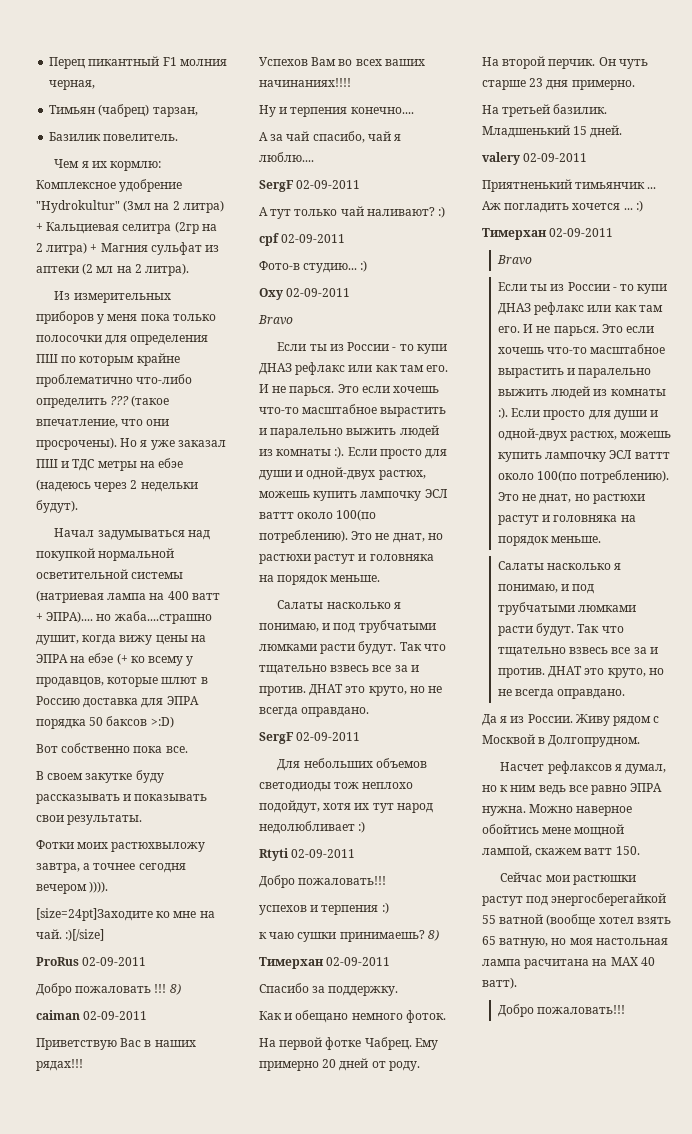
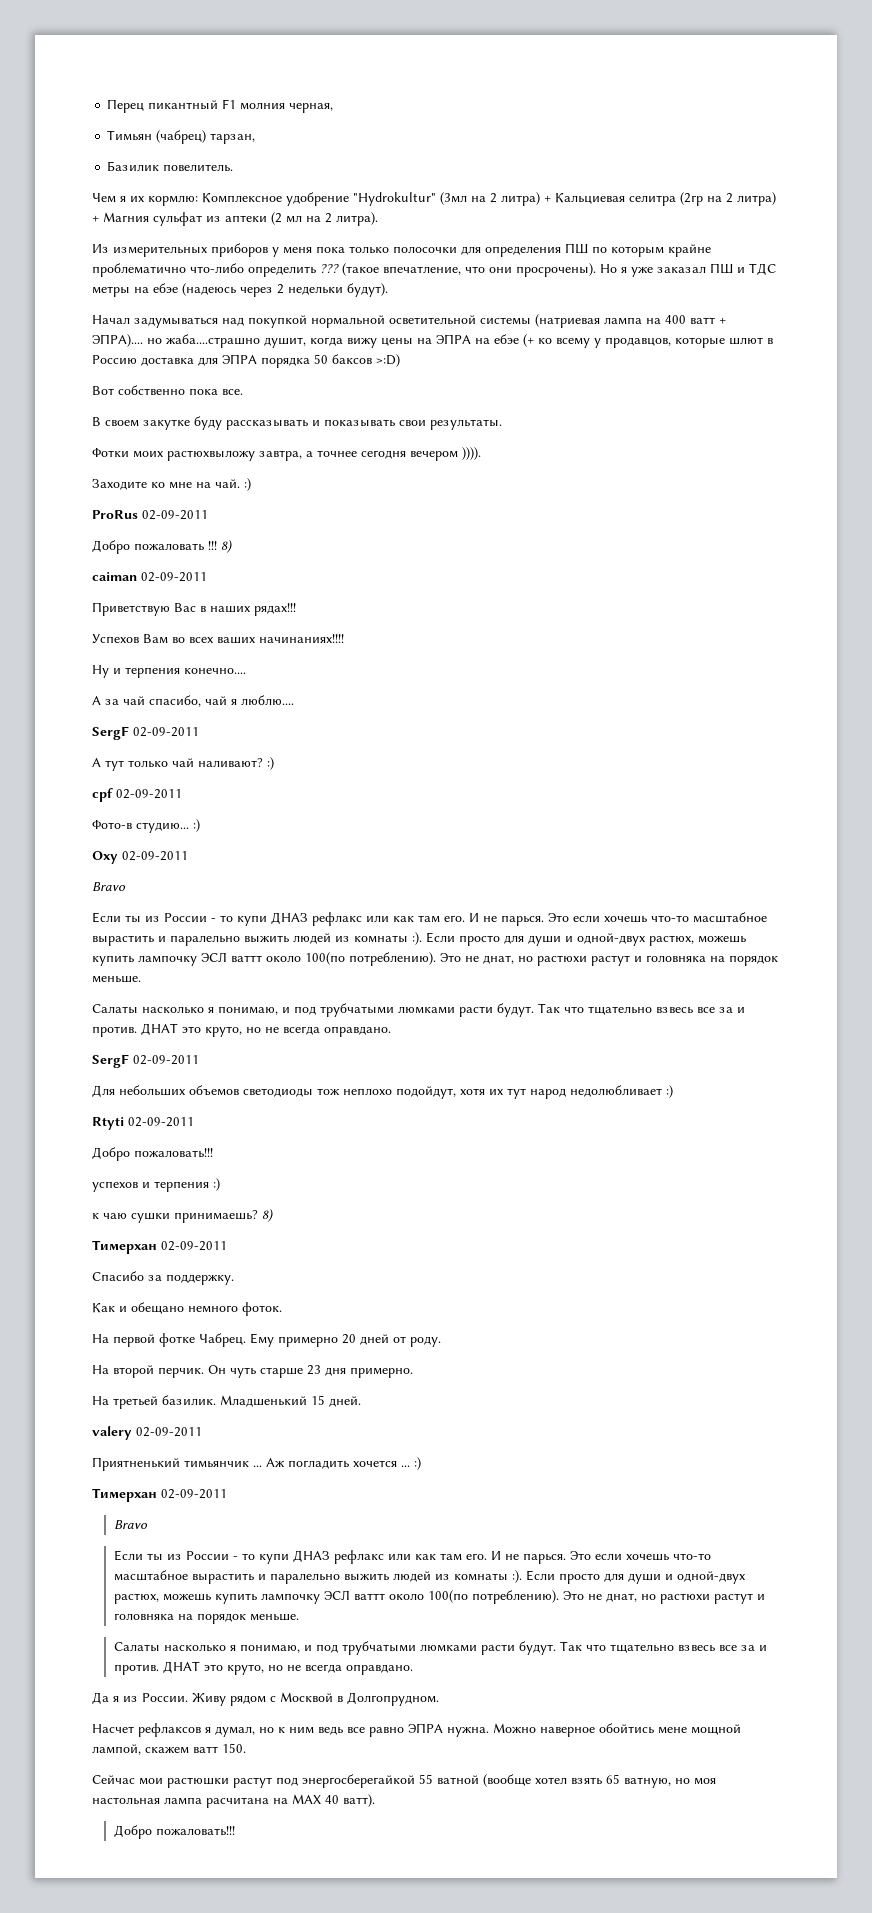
[36,908,153,921] [size=24pt]Заходите -> [92,479,147,490] Заходите
[65,929,105,941] :)[/size] -> [244,478,251,491] :)

